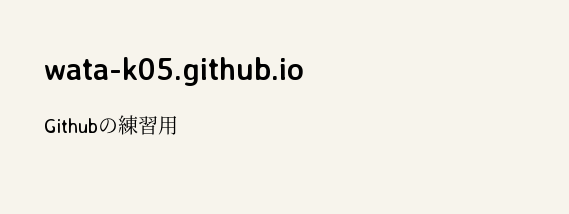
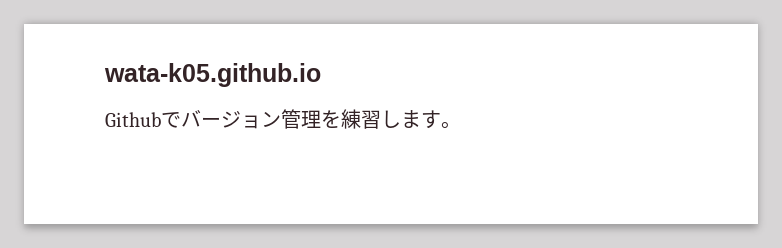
[98,115,178,135] の練習用 -> [161,109,461,129] でバージョン管理を練習します。

